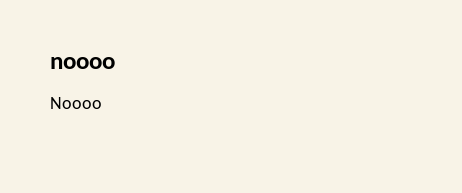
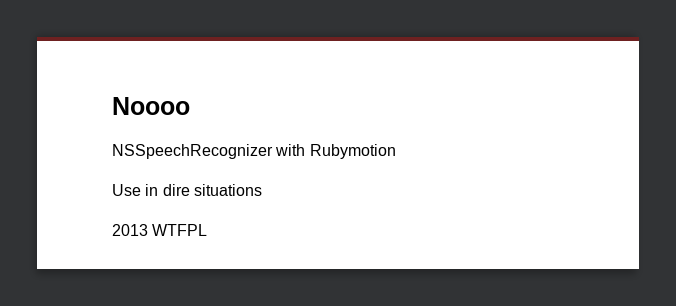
[50,57,115,69] [50,97,102,109] noooo // Noooo -> [112,97,190,115] [112,144,396,159] [112,184,262,196] [112,224,208,236] Noooo // NSSpeechRecognizer with Rubymotion // Use in dire situations // 2013 WTFPL

